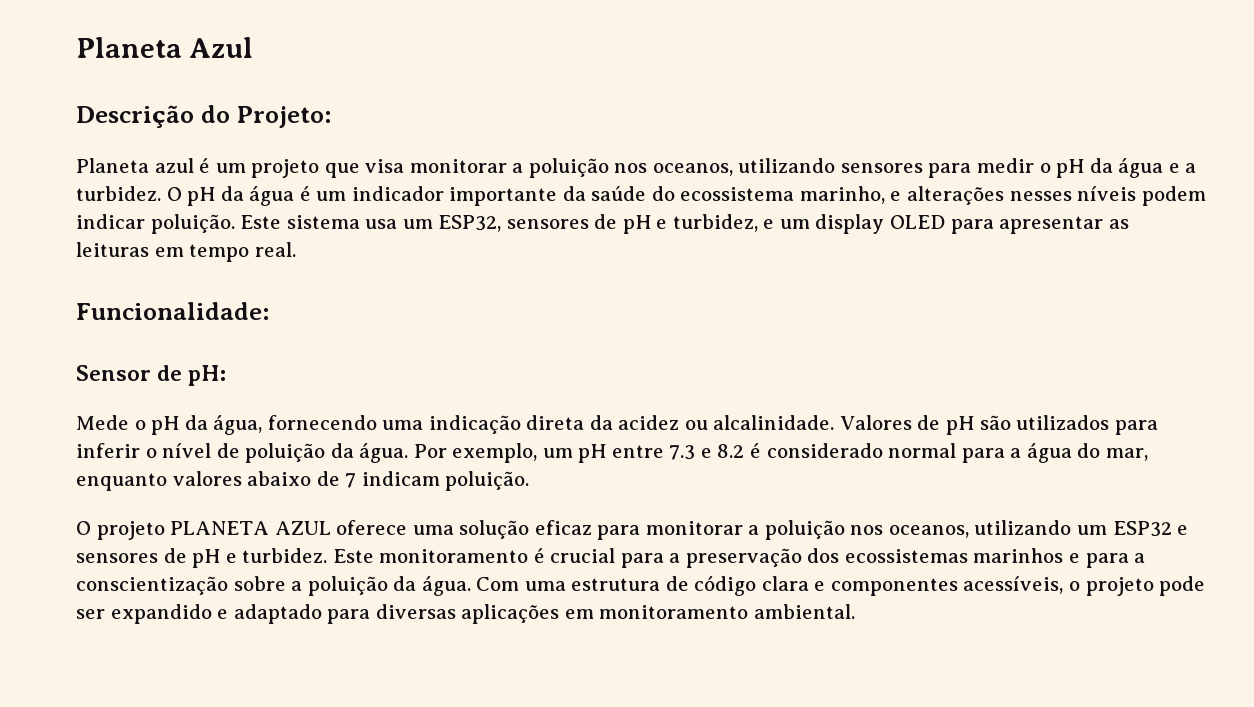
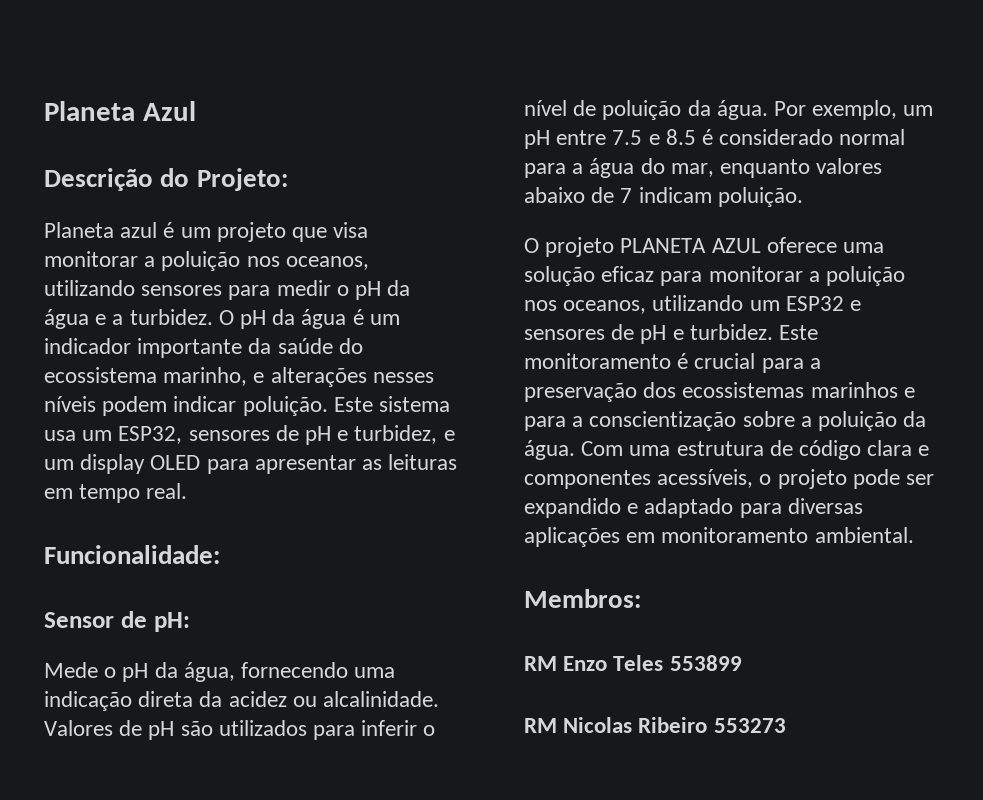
[669,444,745,460] 7.3 e 8.2 -> [612,129,696,145] 7.5 e 8.5
(855, 611) none -> [524,589,641,608] [524,655,742,671] [524,717,786,733] // Membros: // RM Enzo Teles 553899 // RM Nicolas Ribeiro 553273

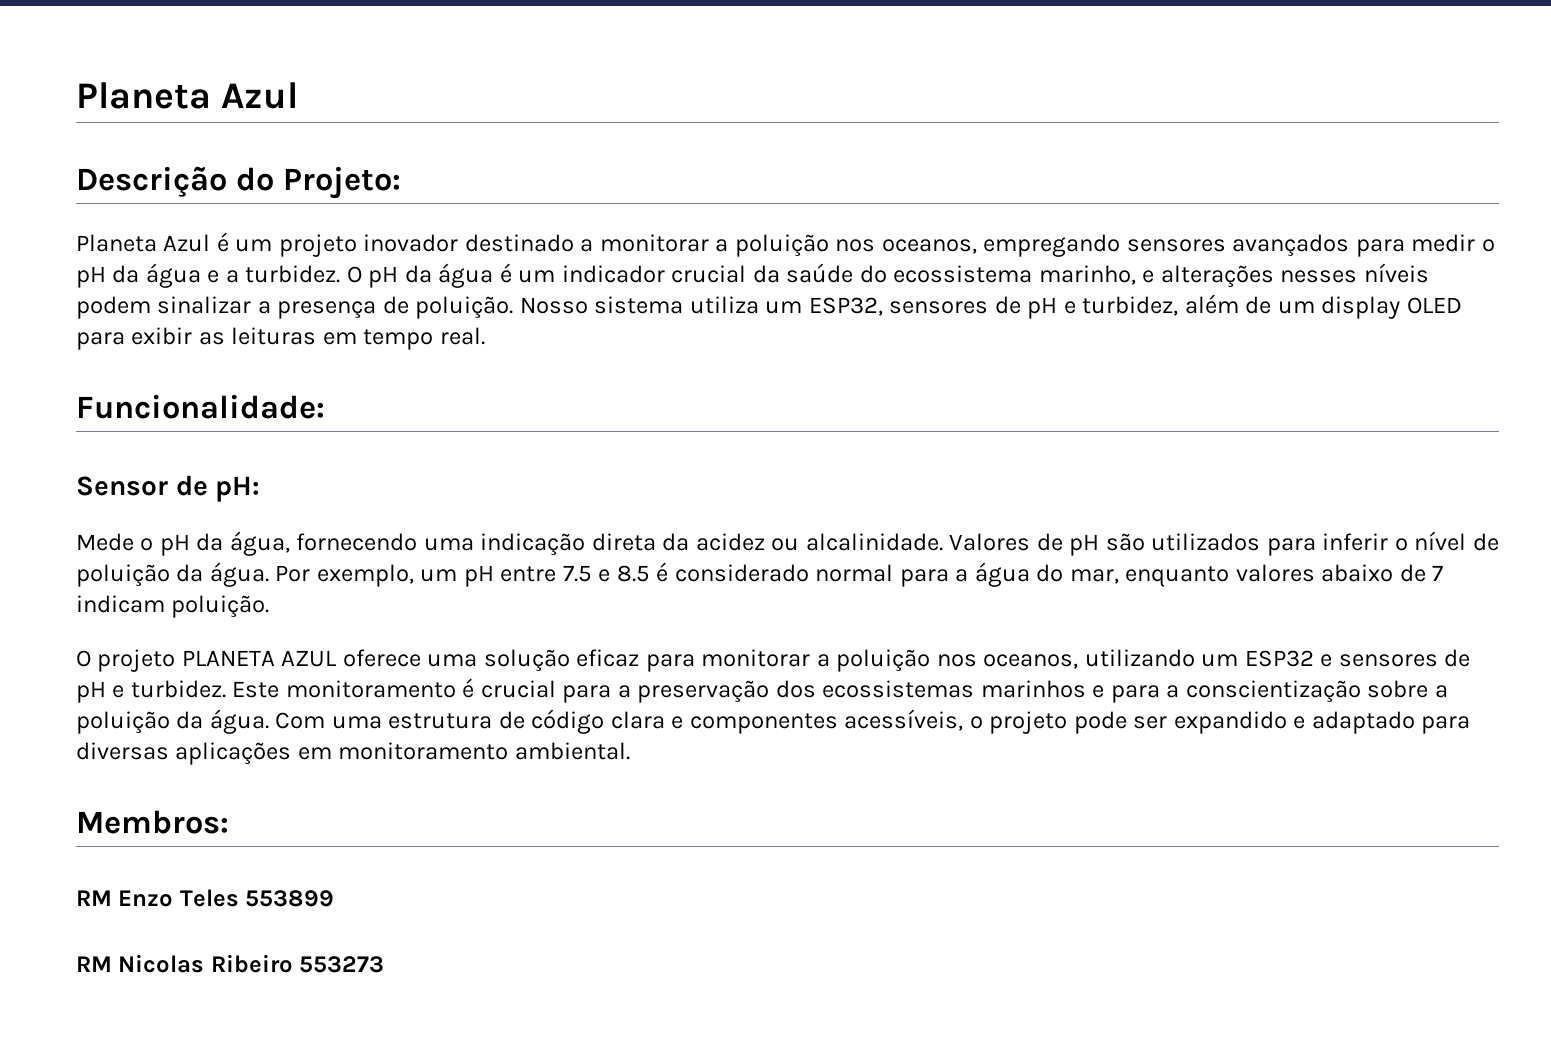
[120,222,158,238] azul -> [163,234,211,252] Azul
[292,222,369,242] [44,251,369,271] [44,280,223,296] que visa monitorar a poluição nos oceanos, utilizando sensores -> [363,234,1350,257] inovador destinado a monitorar a poluição nos oceanos, empregando sensores avançados
[137,338,243,358] importante -> [671,265,747,283] crucial
[173,396,451,416] [44,430,76,441] indicar poluição. Este sistema usa -> [157,296,759,319] sinalizar a presença de poluição. Nosso sistema utiliza
[443,430,455,441] e -> [1184,294,1272,314] além de
[254,455,356,474] apresentar -> [131,327,193,345] exibir

